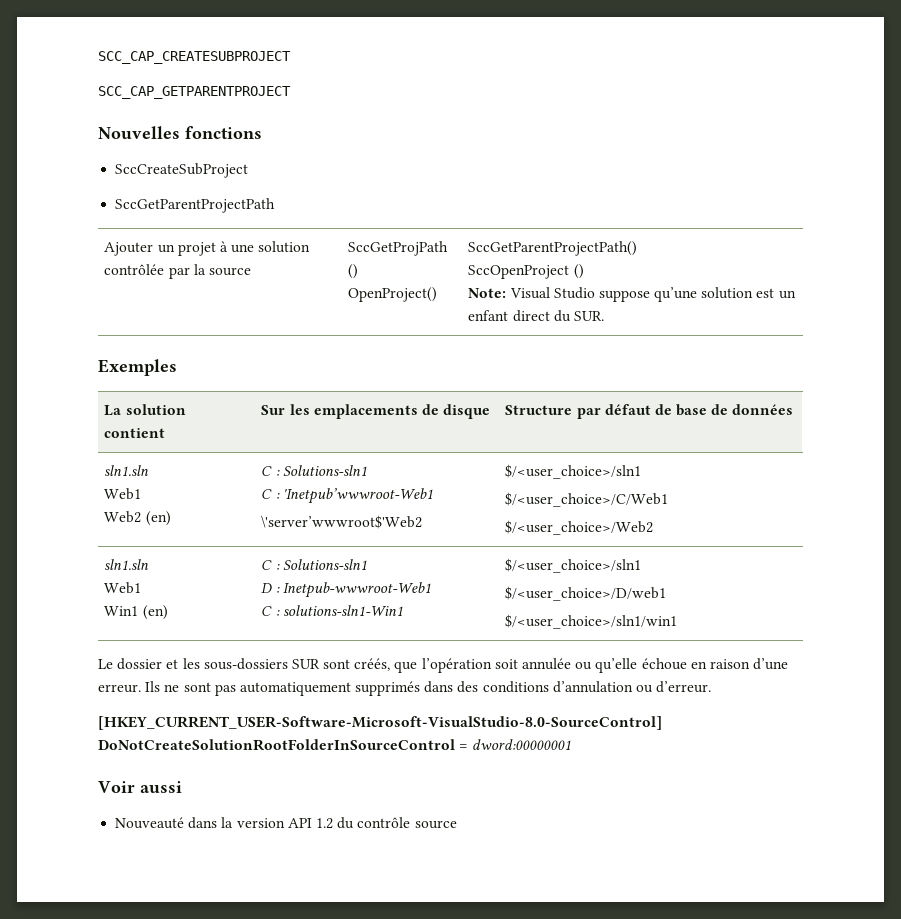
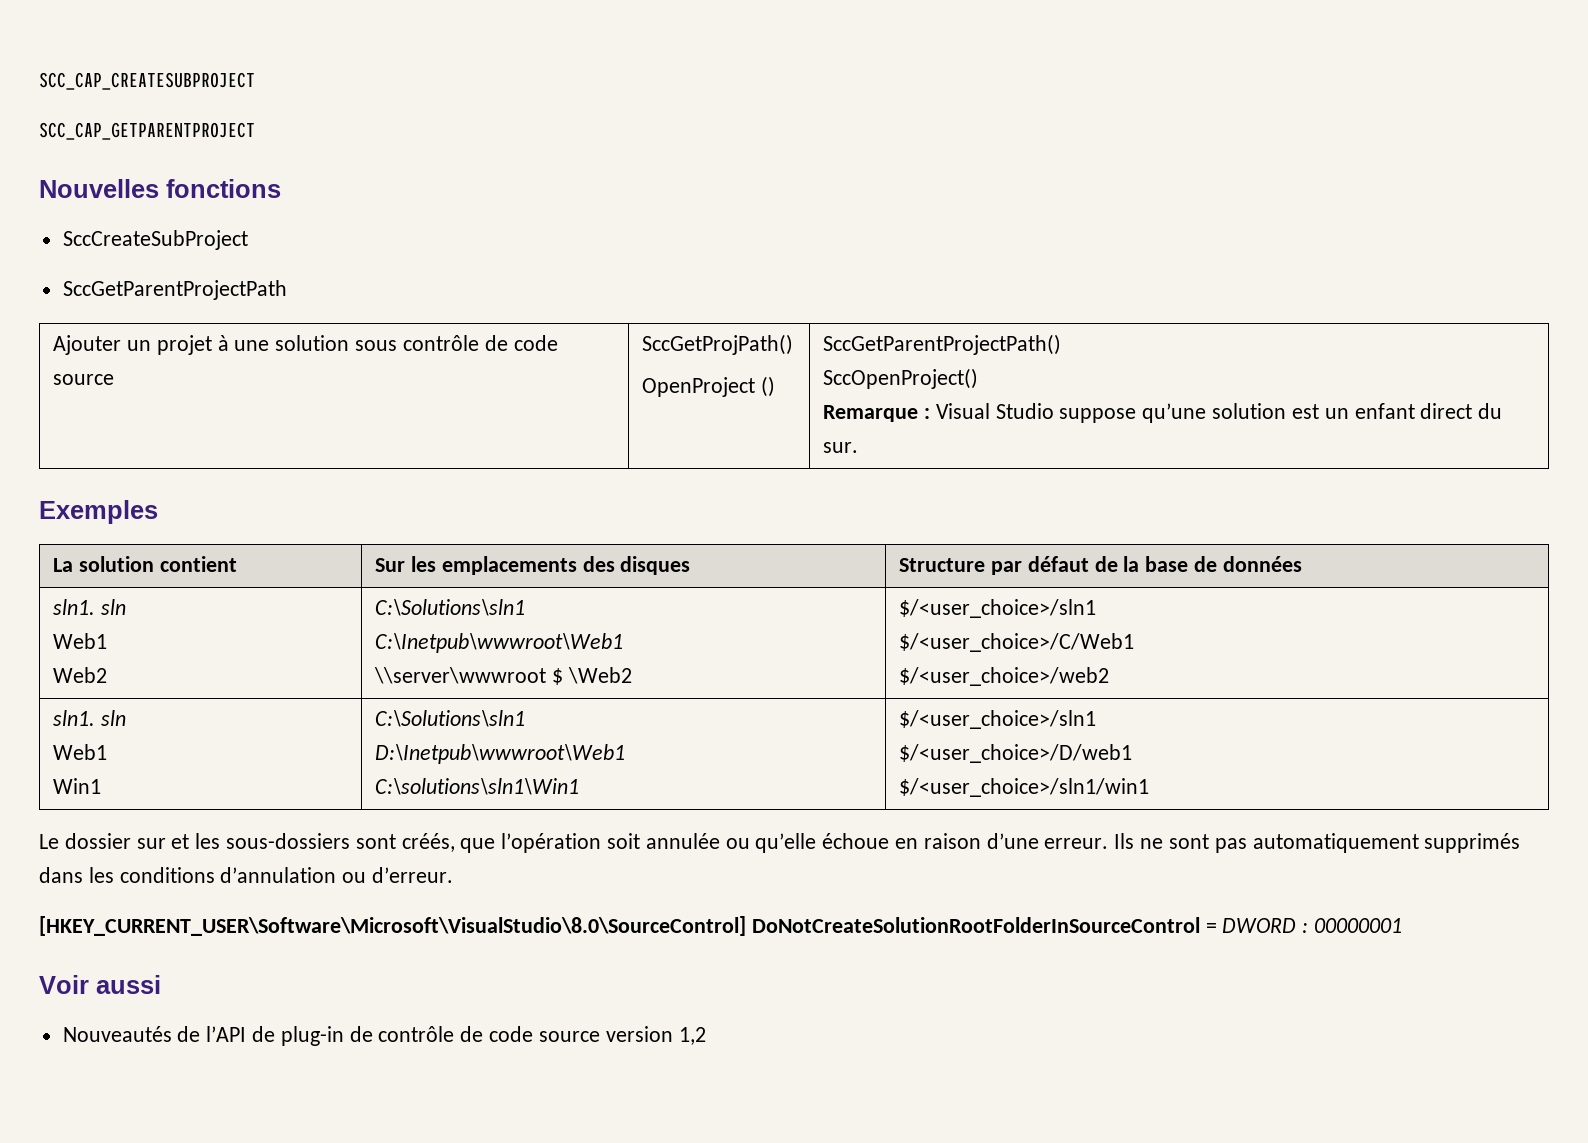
[104,264,206,279] contrôlée par la -> [355,335,558,351] sous contrôle de code
[348,241,449,256] [348,264,359,279] [348,287,438,302] SccGetProjPath () // OpenProject() -> [642,334,794,355] [642,376,776,397] SccGetProjPath() // OpenProject ()
[468,264,584,279] [468,288,507,298] SccOpenProject () // Note: -> [823,368,979,389] [823,405,931,422] SccOpenProject() // Remarque :
[573,311,604,321] SUR. -> [823,442,859,453] sur.
[421,404,491,419] de disque -> [582,556,691,575] des disques
(672, 409) none -> [1123,556,1140,572] la
[104,465,150,476] sln1.sln -> [53,599,127,615] sln1. sln
[145,511,171,526] [261,465,367,476] [261,488,433,504] [261,515,423,529] (en) | C : Solutions-sln1 // C : 'Inetpub’wwwroot-Web1 // \'server’wwwroot$'Web2 -> [375,599,526,616] [375,633,624,653] [374,667,632,685] | C:\Solutions\sln1 // C:\Inetpub\wwwroot\Web1 // \\server\wwwroot $ \Web2
[505,520,654,535] [104,559,150,570] $/<user_choice>/Web2 // sln1.sln -> [899,667,1110,686] [53,710,127,726] $/<user_choice>/web2 // sln1. sln
[142,605,168,620] [261,559,367,570] [261,582,431,598] [261,605,403,616] (en) | C : Solutions-sln1 // D : Inetpub-wwwroot-Web1 // C : solutions-sln1-Win1 -> [375,710,526,727] [375,744,626,764] [375,778,580,795] | C:\Solutions\sln1 // D:\Inetpub\wwwroot\Web1 // C:\solutions\sln1\Win1
(163, 664) none -> [136,838,166,849] sur
[291,659,320,669] SUR -> (351, 841) none
[457,681,479,693] des -> [88,867,114,883] les
[98,716,662,730] [HKEY_CURRENT_USER-Software-Microsoft-VisualStudio-8.0-SourceControl] -> [39,916,746,936] [HKEY_CURRENT_USER\Software\Microsoft\VisualStudio\8.0\SourceControl]
[472,739,572,750] dword:00000001 -> [1222,918,1403,933] DWORD : 00000001
[115,817,457,829] Nouveauté dans la version API 1.2 du contrôle source -> [62,1026,706,1046] Nouveautés de l’API de plug-in de contrôle de code source version 1,2

